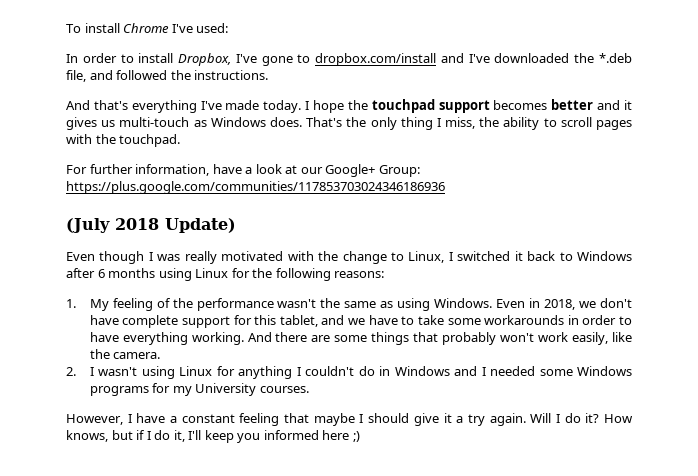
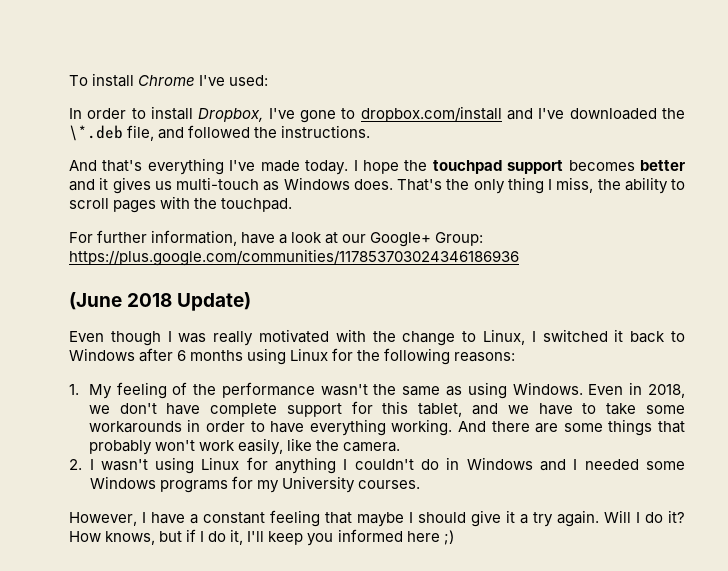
[599,53,632,63] *.deb -> [69,125,123,141] \*.deb
[66,218,110,233] (July -> [69,292,122,310] (June

